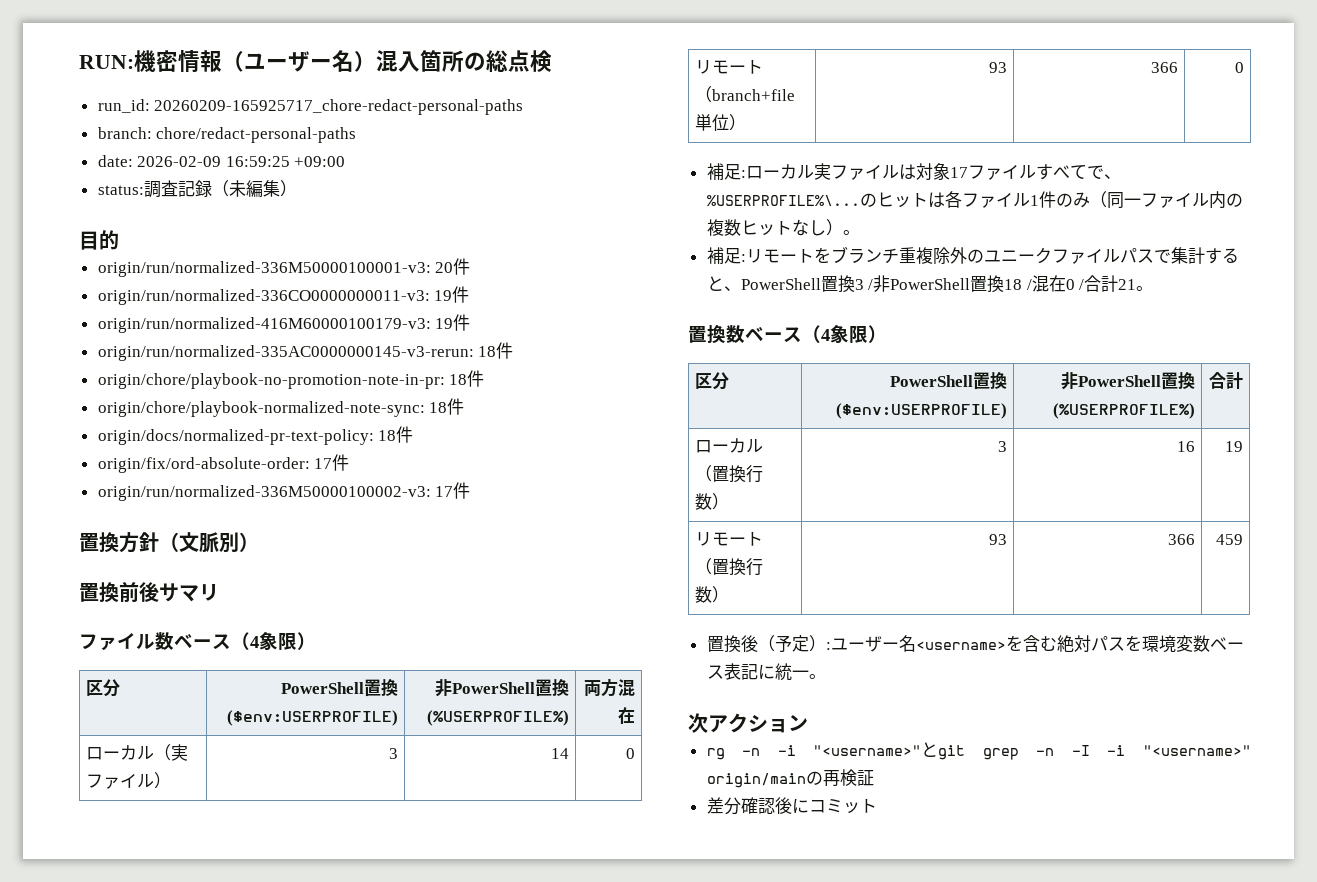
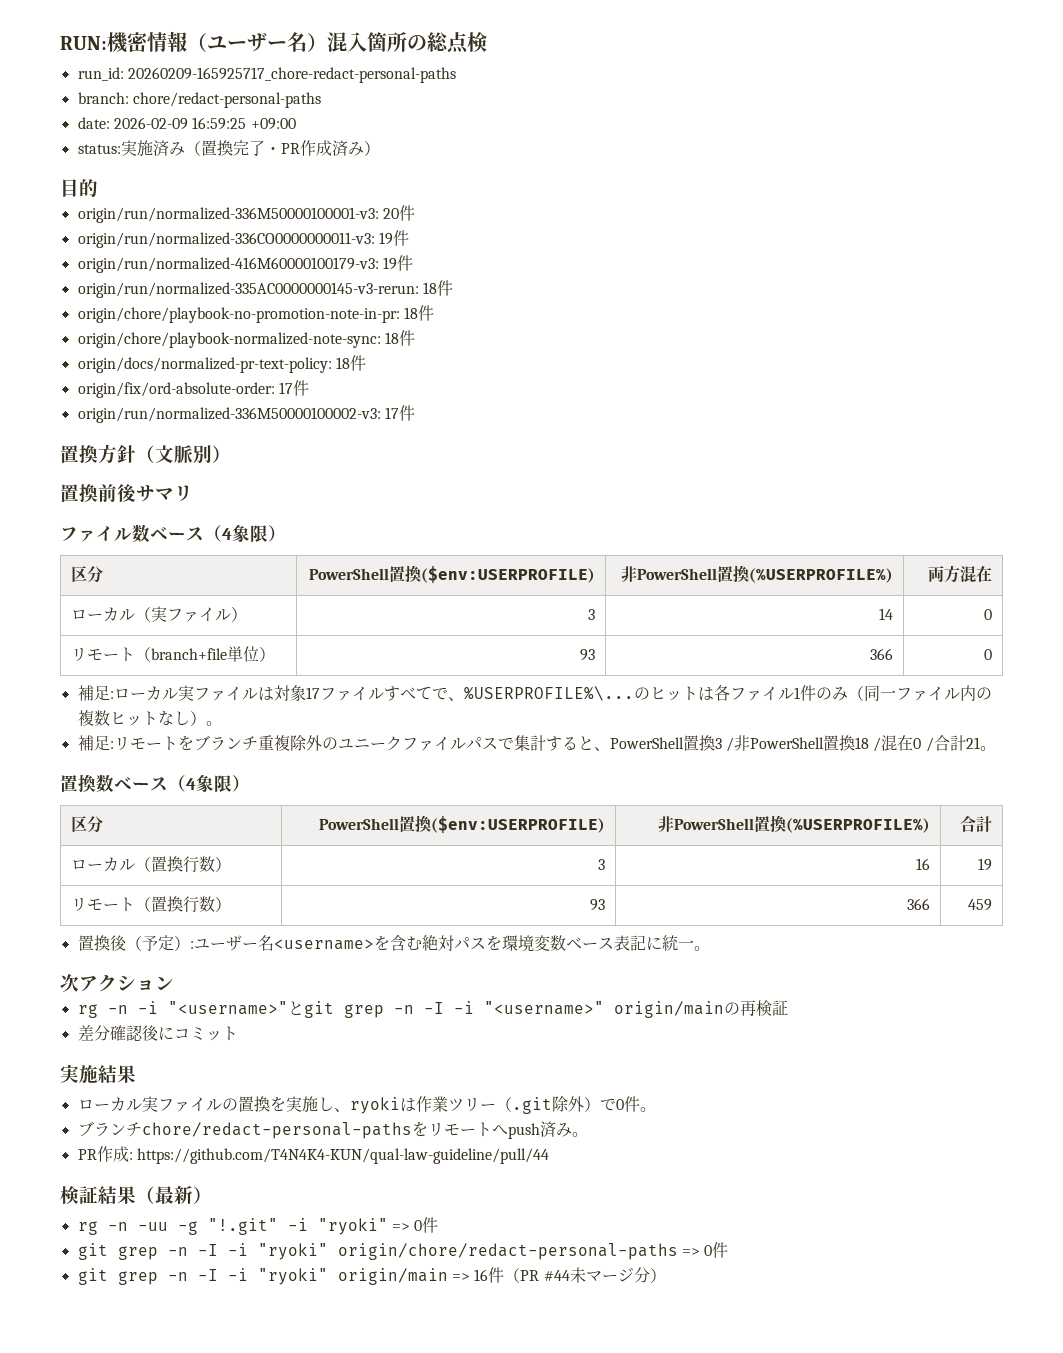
[143,180,280,198] 調査記録（未編集 -> [120,140,364,157] 実施済み（置換完了・PR作成済み
(877, 806) none -> [60,1064,136,1084] [77,1096,656,1114] [77,1121,588,1139] [77,1146,549,1164] [60,1185,212,1204] [77,1217,439,1235] [77,1242,729,1260] [77,1267,666,1285] // 実施結果 // ローカル実ファイルの置換を実施し、ryokiは作業ツリー（.git除外）で0件。 // ブランチchore/redact-personal-pathsをリモートへpush済み。 // PR作成: https://github.com/T4N4K4-KUN/qual-law-guideline/pull/44 // 検証結果（最新） // rg -n -uu -g "!.git" -i "ryoki" => 0件 // git grep -n -I -i "ryoki" origin/chore/redact-personal-paths => 0件 // git grep -n -I -i "ryoki" origin/main => 16件（PR #44未マージ分）

